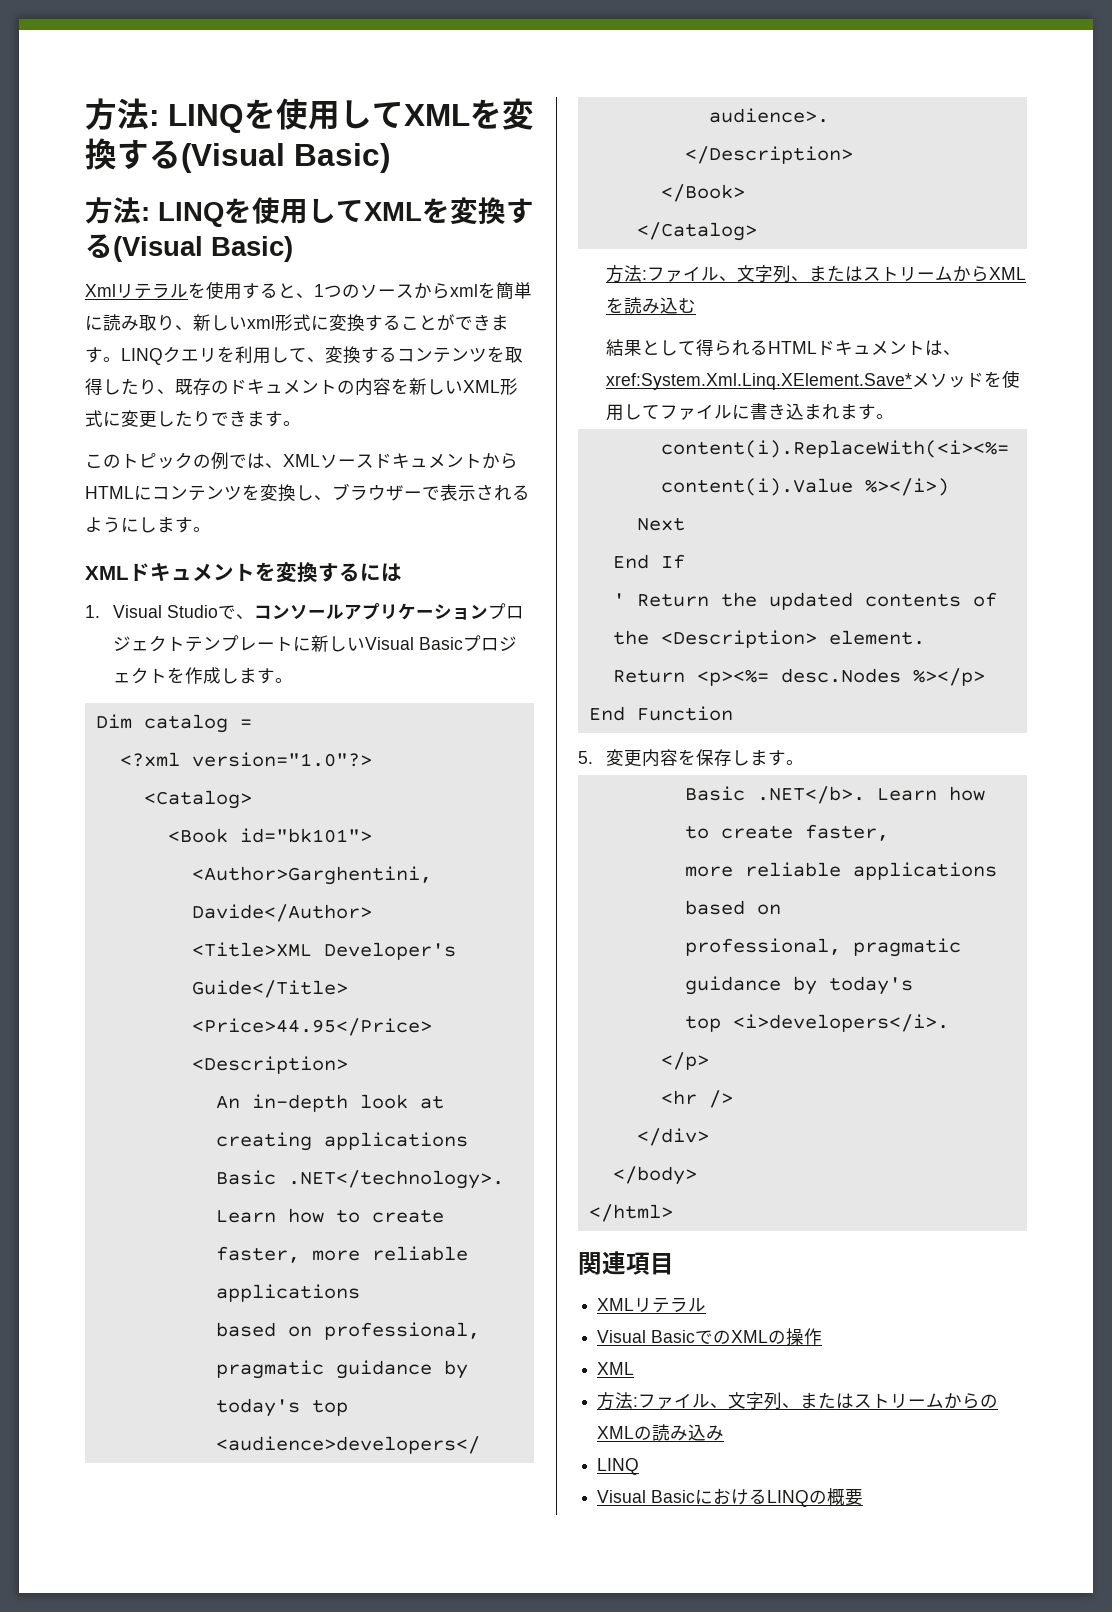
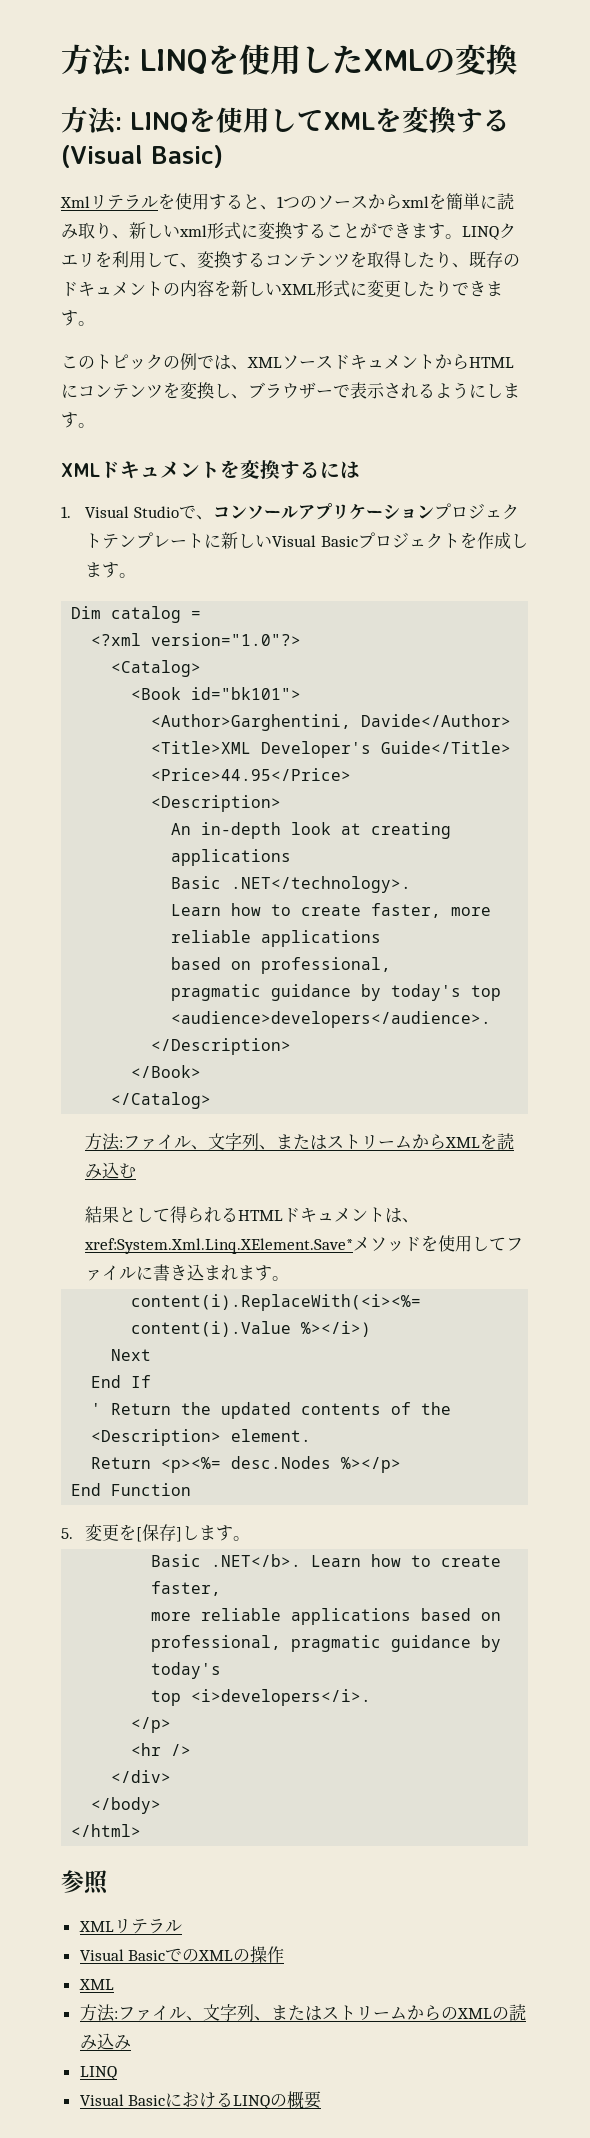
[85,98,534,133] [85,138,390,173] 方法: LINQを使用してXMLを変換する(Visual Basic) -> [61,44,517,77] 方法: LINQを使用したXMLの変換
[641,749,732,767] 内容を保存 -> [118,1524,182,1542] を[保存]
[578,1251,674,1275] 関連項目 -> [61,1870,109,1895] 参照

